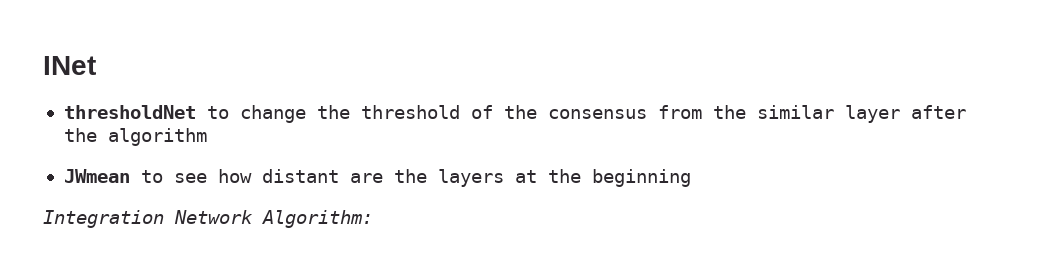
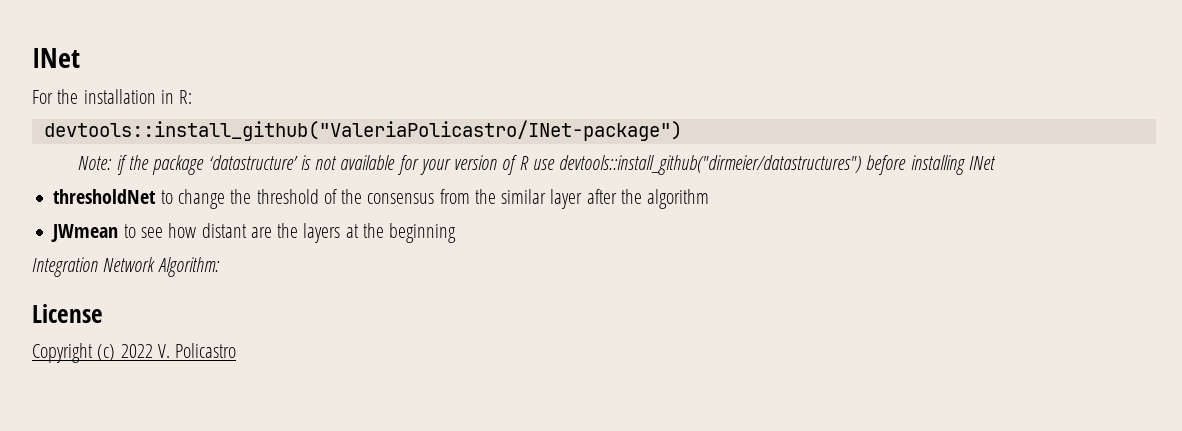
[43,56,96,75] INet -> [32,48,80,68] [32,89,193,104] [43,120,682,141] [78,155,996,175] INet // For the installation in R: // devtools::install_github("ValeriaPolicastro/INet-package") // Note: if the package ‘datastructure’ is not available for your version of R use devtools::install_github("dirmeier/datastructures") before installing INet
(373, 219) none -> [32,304,103,323] [32,343,237,363] // License // Copyright (c) 2022 V. Policastro

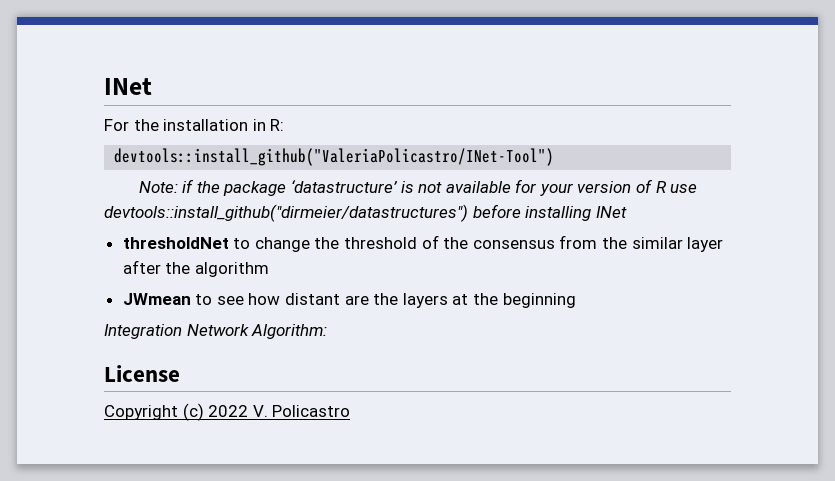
[43,120,682,141] devtools::install_github("ValeriaPolicastro/INet-package") -> [114,148,555,166] devtools::install_github("ValeriaPolicastro/INet-Tool")

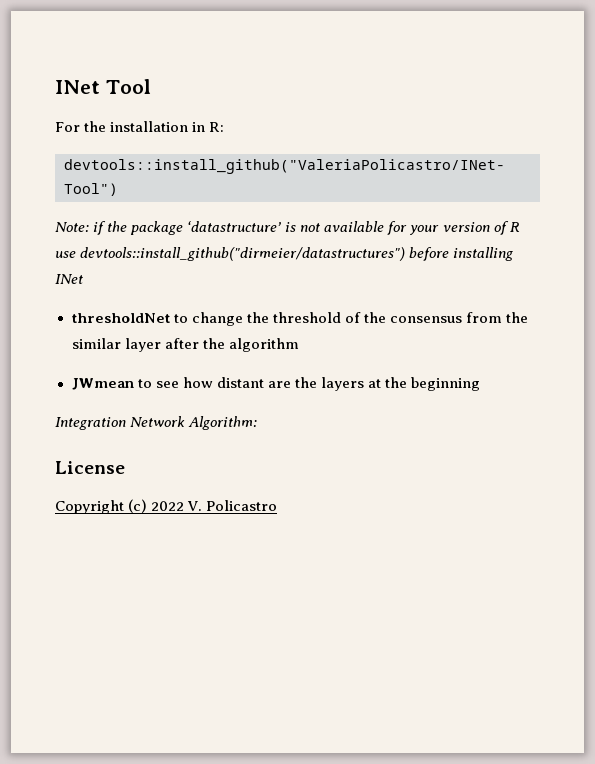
[104,78,152,95] INet -> [55,79,151,94] INet Tool

